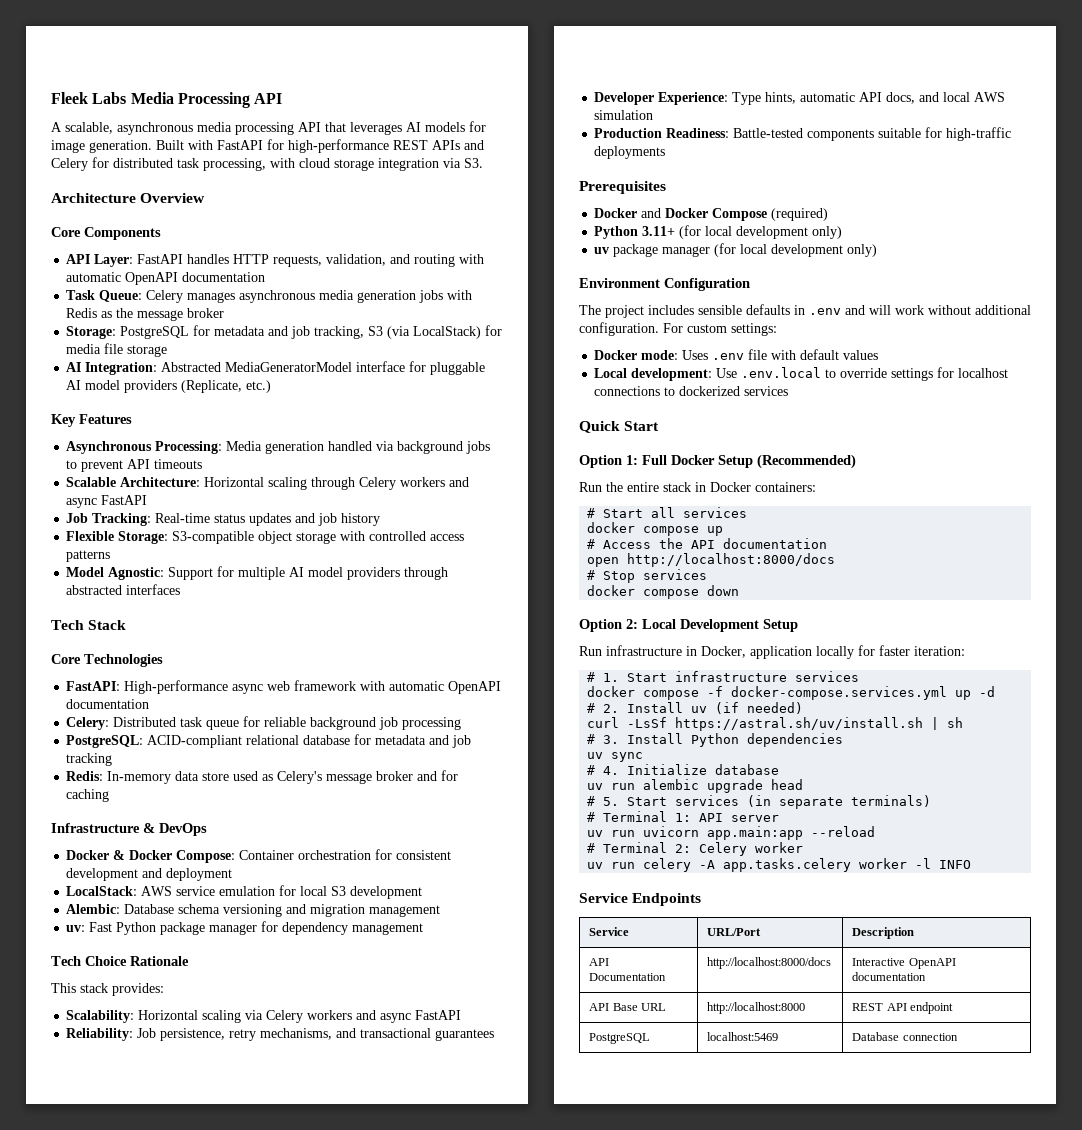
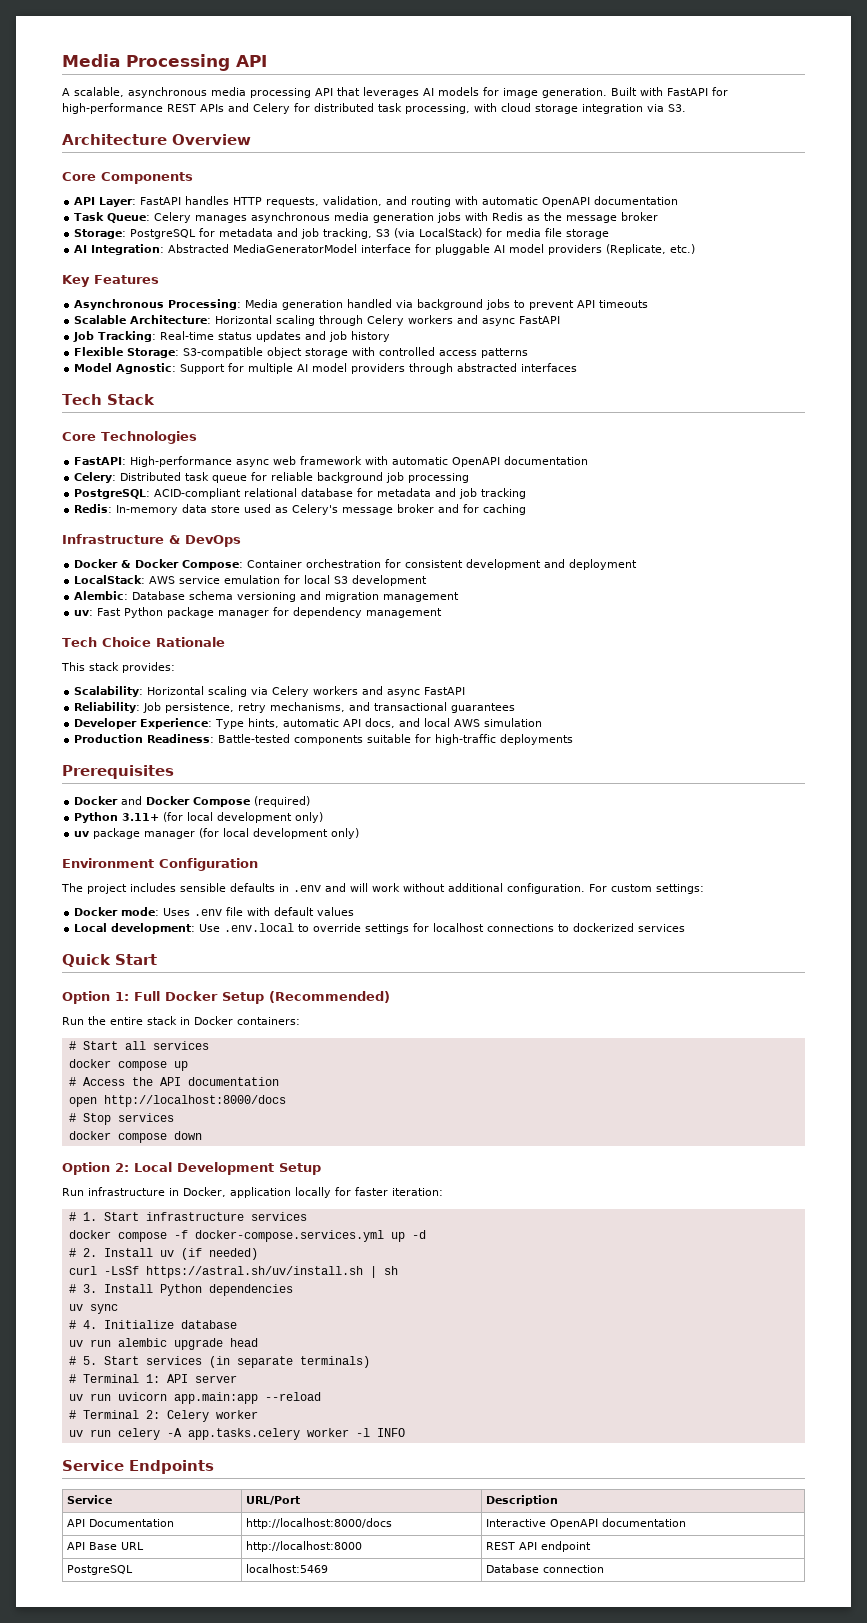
[51,92,127,104] Fleek Labs -> (62, 60) none

